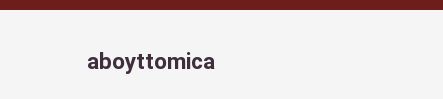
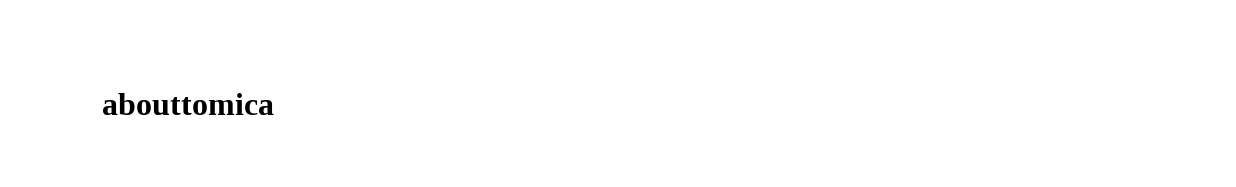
[87,52,215,74] aboyttomica -> [102,93,274,115] abouttomica

